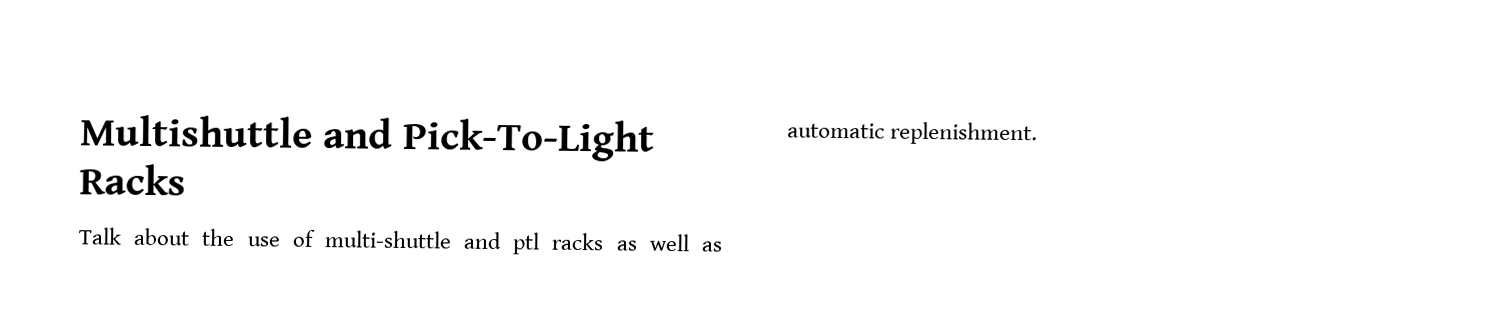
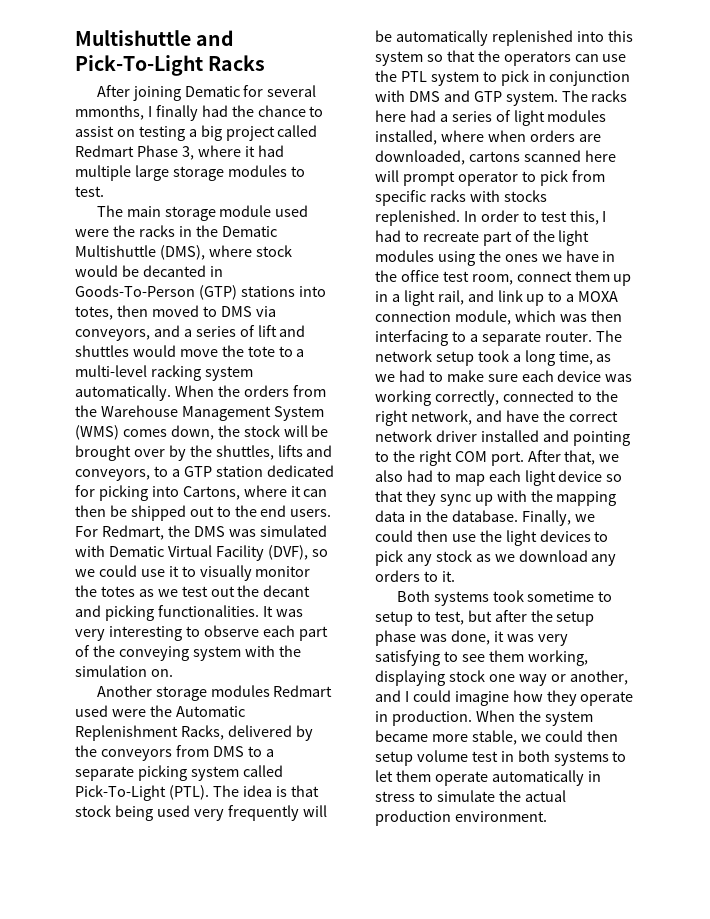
[78,227,722,255] [787,121,1039,146] Talk about the use of multi-shuttle and ptl racks as well as automatic replenishment. -> [96,85,317,101] [75,105,324,121] [75,125,318,141] [75,145,284,160] [75,165,305,181] [75,186,104,197] [96,205,309,221] [75,225,277,237] [75,245,292,260] [75,265,223,277] [75,285,326,300] [75,305,276,320] [75,325,306,341] [75,345,305,357] [75,365,253,381] [75,385,326,401] [75,405,324,421] [75,425,329,440] [75,445,333,461] [75,465,334,481] [75,485,328,501] [75,505,332,521] [75,525,327,540] [75,545,328,561] [75,565,311,581] [75,585,311,597] [75,605,303,621] [75,625,328,641] [75,645,301,661] [75,665,173,677] [96,685,333,701] [75,705,245,717] [75,725,313,741] [75,745,274,761] [75,765,283,781] [75,785,319,801] [75,805,327,821] [375,30,633,46] [375,50,627,66] [375,70,631,86] [375,90,628,106] [375,110,607,126] [375,130,601,145] [375,150,616,165] [375,170,605,186] [375,190,547,206] [375,210,607,226] [375,230,590,246] [375,250,616,266] [375,270,632,286] [375,290,619,306] [375,310,622,325] [375,330,622,346] [375,350,612,366] [375,370,633,382] [375,390,618,406] [375,410,618,426] [375,430,630,446] [375,450,620,466] [375,470,623,486] [375,490,617,506] [375,510,595,526] [375,530,609,546] [375,550,617,566] [375,570,455,582] [396,590,613,606] [375,610,595,626] [375,630,568,646] [375,650,588,666] [375,670,628,686] [375,690,634,706] [375,710,593,726] [375,730,618,745] [375,750,627,766] [375,770,601,786] [375,790,566,802] [375,810,547,826] After joining Dematic for several mmonths, I finally had the chance to assist on testing a big project called Redmart Phase 3, where it had multiple large storage modules to test. // The main storage module used were the racks in the Dematic Multishuttle (DMS), where stock would be decanted in Goods-To-Person (GTP) stations into totes, then moved to DMS via conveyors, and a series of lift and shuttles would move the tote to a multi-level racking system automatically. When the orders from the Warehouse Management System (WMS) comes down, the stock will be brought over by the shuttles, lifts and conveyors, to a GTP station dedicated for picking into Cartons, where it can then be shipped out to the end users. For Redmart, the DMS was simulated with Dematic Virtual Facility (DVF), so we could use it to visually monitor the totes as we test out the decant and picking functionalities. It was very interesting to observe each part of the conveying system with the simulation on. // Another storage modules Redmart used were the Automatic Replenishment Racks, delivered by the conveyors from DMS to a separate picking system called Pick-To-Light (PTL). The idea is that stock being used very frequently will be automatically replenished into this system so that the operators can use the PTL system to pick in conjunction with DMS and GTP system. The racks here had a series of light modules installed, where when orders are downloaded, cartons scanned here will prompt operator to pick from specific racks with stocks replenished. In order to test this, I had to recreate part of the light modules using the ones we have in the office test room, connect them up in a light rail, and link up to a MOXA connection module, which was then interfacing to a separate router. The network setup took a long time, as we had to make sure each device was working correctly, connected to the right network, and have the correct network driver installed and pointing to the right COM port. After that, we also had to map each light device so that they sync up with the mapping data in the database. Finally, we could then use the light devices to pick any stock as we download any orders to it. // Both systems took sometime to setup to test, but after the setup phase was done, it was very satisfying to see them working, displaying stock one way or another, and I could imagine how they operate in production. When the system became more stable, we could then setup volume test in both systems to let them operate automatically in stress to simulate the actual production environment.

